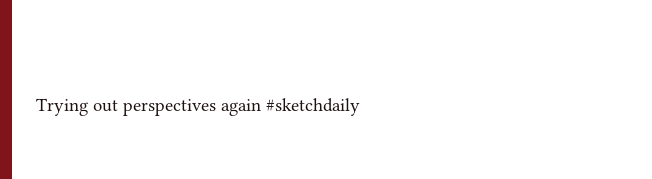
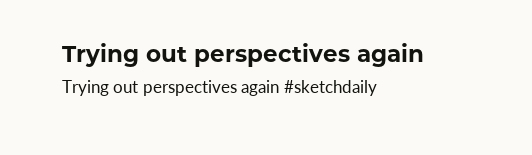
[36,98,261,116] Trying out perspectives again -> [62,43,424,67] [62,80,280,96] Trying out perspectives again // Trying out perspectives again

